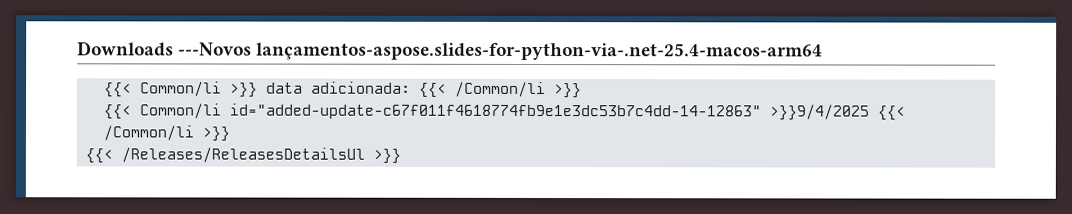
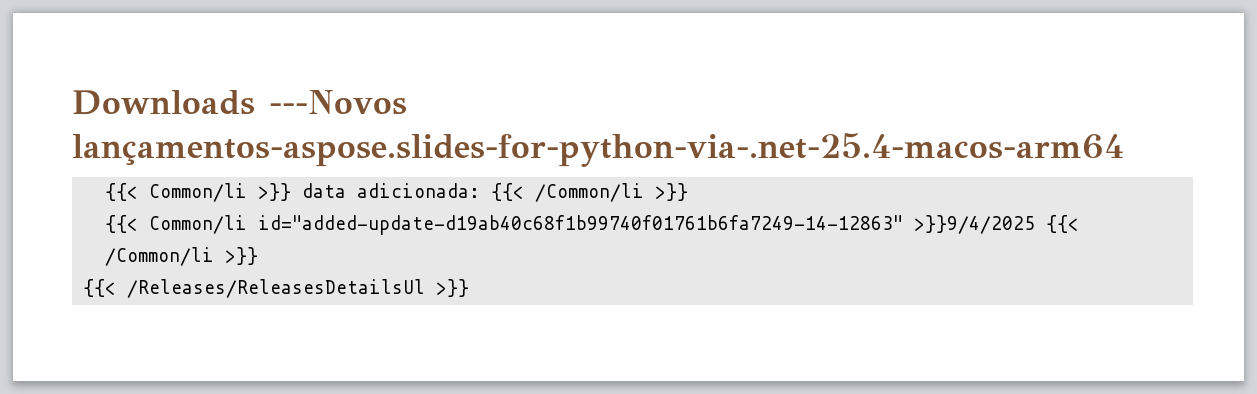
[229,103,763,120] id="added-update-c67f011f4618774fb9e1e3dc53b7c4dd-14-12863" -> [258,215,904,235] id="added-update-d19ab40c68f1b99740f01761b6fa7249-14-12863"

